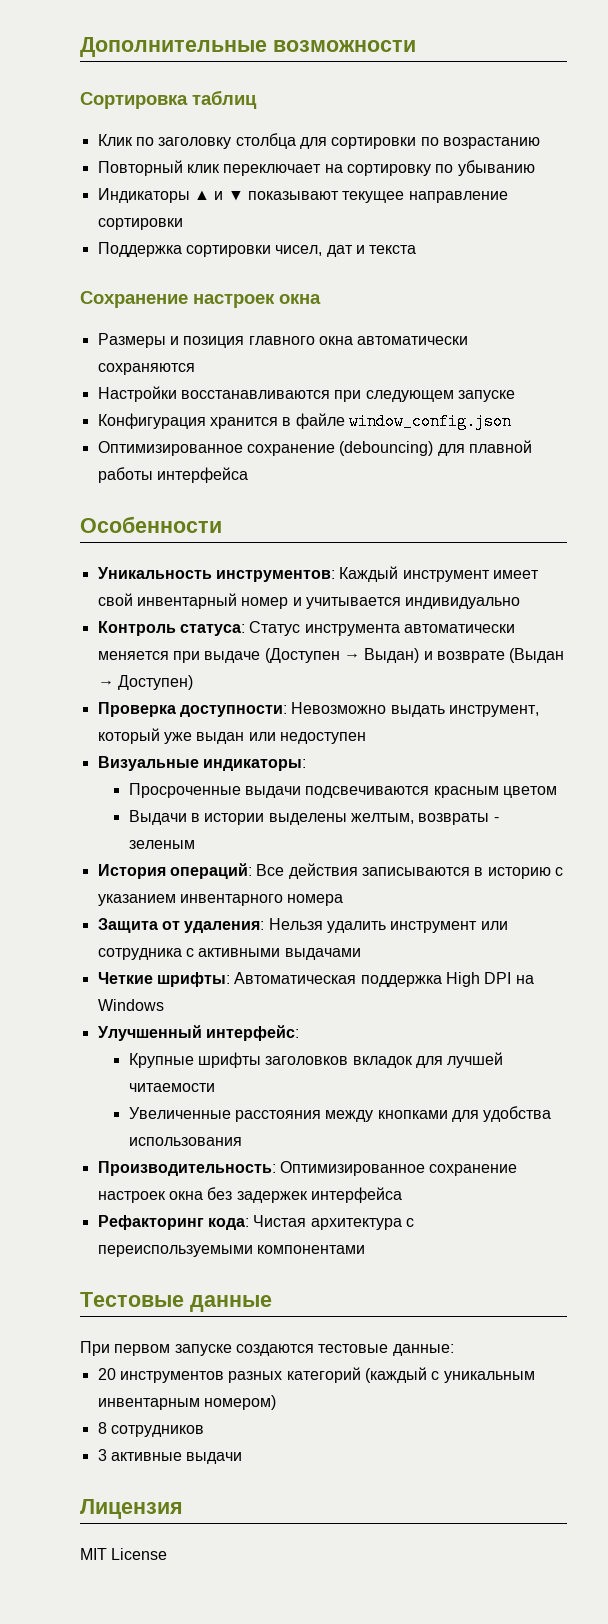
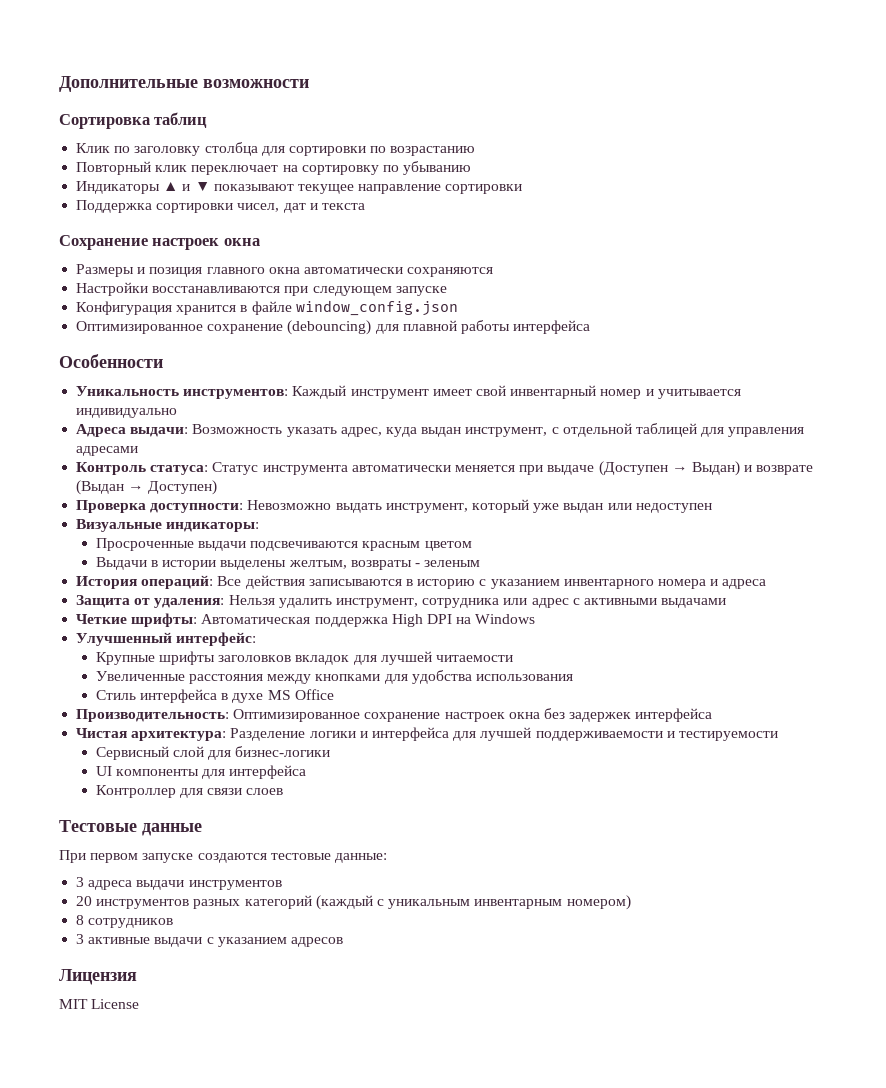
(521, 603) none -> [76,423,805,437] [76,446,139,456] // Адреса выдачи: Возможность указать адрес, куда выдан инструмент, с отдельной таблицей для управления адресами
(344, 900) none -> [710,579,767,589] и адреса
[390,921,508,933] [97,948,182,960] инструмент или сотрудника -> [335,598,569,608] инструмент, сотрудника или адрес
(242, 1141) none -> [95,689,334,703] // Стиль интерфейса в духе MS Office
[97,1215,414,1230] [97,1245,365,1257] Рефакторинг кода: Чистая архитектура с переиспользуемыми компонентами -> [76,727,778,741] [95,746,331,760] [95,765,307,779] [95,785,284,798] Чистая архитектура: Разделение логики и интерфейса для лучшей поддерживаемости и тестируемости // Сервисный слой для бизнес-логики // UI компоненты для интерфейса // Контроллер для связи слоев
(454, 1350) none -> [76,877,282,890] // 3 адреса выдачи инструментов
(243, 1458) none -> [206,937,343,947] с указанием адресов

